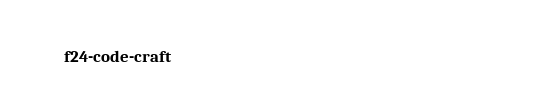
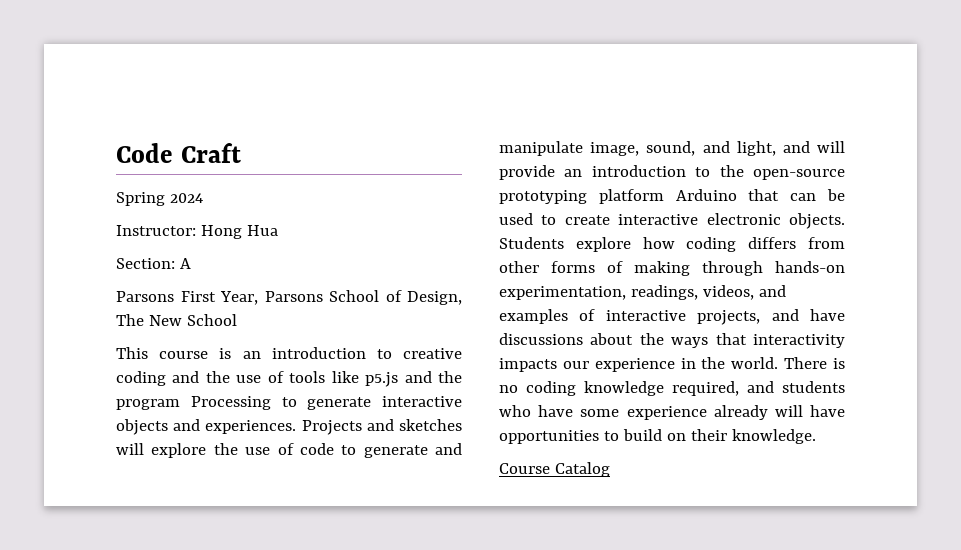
[64,50,172,62] f24-code-craft -> [116,143,241,163] [116,192,203,206] [116,225,278,239] [116,258,191,269] [116,290,462,305] [116,314,237,326] [116,347,462,359] [116,371,463,387] [116,396,462,410] [116,419,462,435] [116,443,462,458] [499,141,846,156] [499,165,845,180] [499,189,845,204] [499,213,845,229] [499,237,845,252] [499,261,845,276] [499,285,786,300] [499,309,845,325] [499,333,845,348] [499,357,845,372] [499,381,845,396] [499,405,845,420] [499,429,816,444] [499,462,610,477] Code Craft // Spring 2024 // Instructor: Hong Hua // Section: A // Parsons First Year, Parsons School of Design, The New School // This course is an introduction to creative coding and the use of tools like p5.js and the program Processing to generate interactive objects and experiences. Projects and sketches will explore the use of code to generate and manipulate image, sound, and light, and will provide an introduction to the open-source prototyping platform Arduino that can be used to create interactive electronic objects. Students explore how coding differs from other forms of making through hands-on experimentation, readings, videos, and examples of interactive projects, and have discussions about the ways that interactivity impacts our experience in the world. There is no coding knowledge required, and students who have some experience already will have opportunities to build on their knowledge. // Course Catalog

